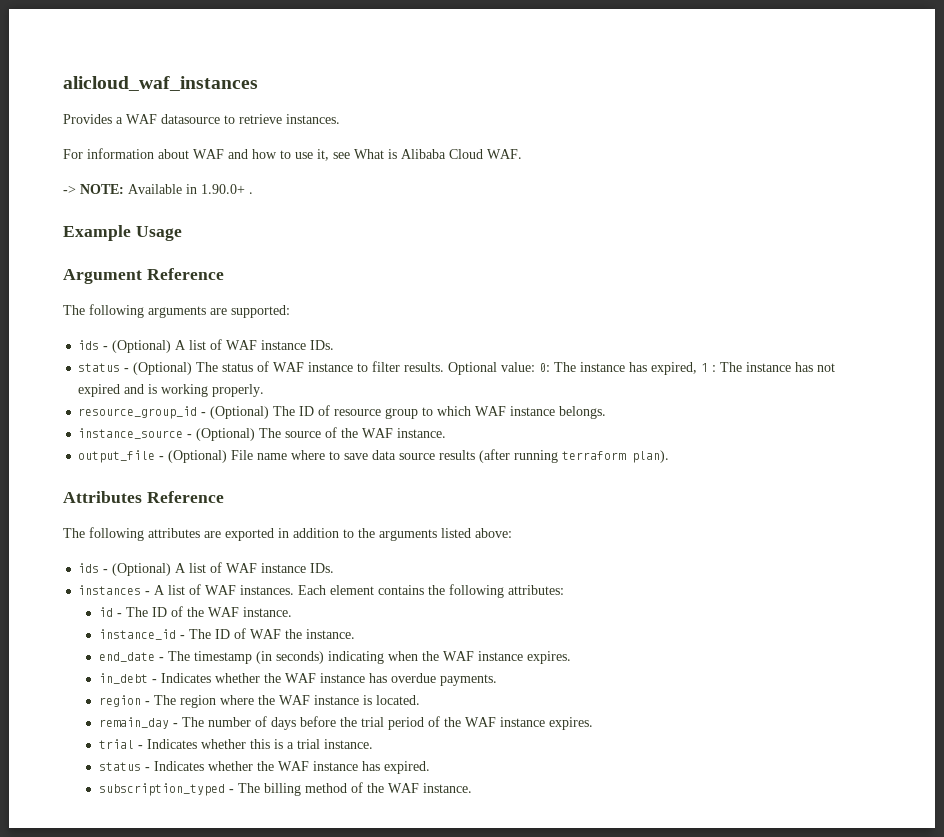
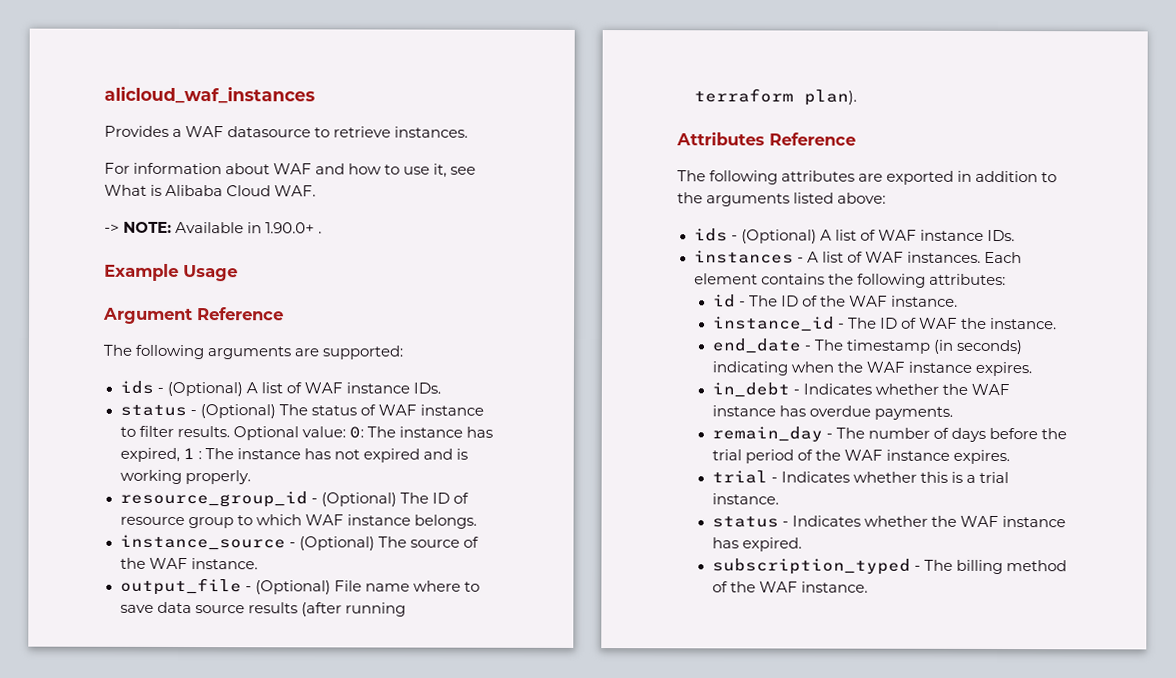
[98,695,420,708] // region - The region where the WAF instance is located. -> (954, 413) none

